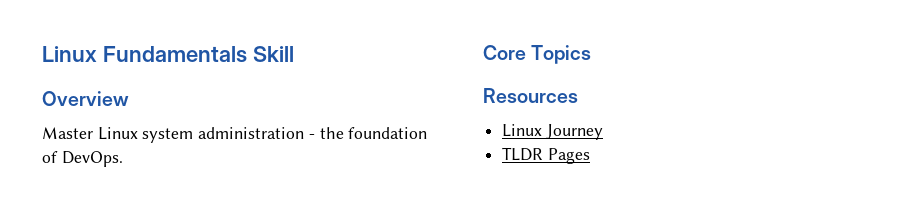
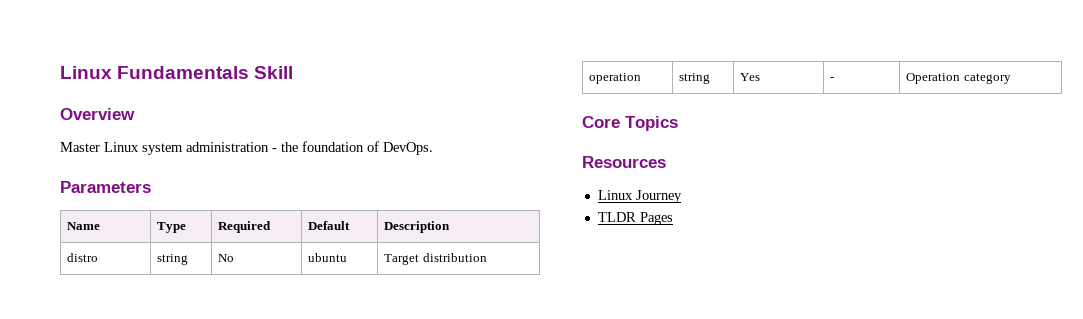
(123, 159) none -> [60,181,151,193] [67,222,101,230] [157,222,187,233] [218,221,272,233] [308,221,351,230] [384,221,451,233] [67,253,99,262] [157,254,189,265] [218,254,235,262] [308,253,348,262] [384,253,487,265] [589,73,642,84] [679,73,711,84] [740,73,761,81] [830,77,835,81] [906,73,1011,84] // Parameters // Name | Type | Required | Default | Description // distro | string | No | ubuntu | Target distribution // operation | string | Yes | - | Operation category

